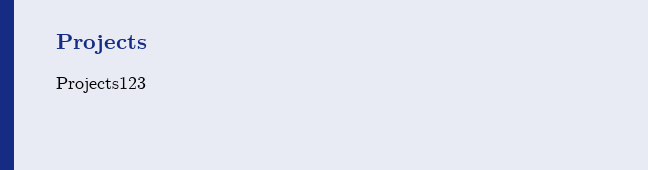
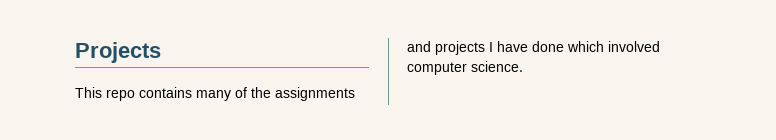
[56,77,146,93] Projects123 -> [75,87,355,101] [407,41,660,55] [407,61,523,75] This repo contains many of the assignments and projects I have done which involved computer science.

